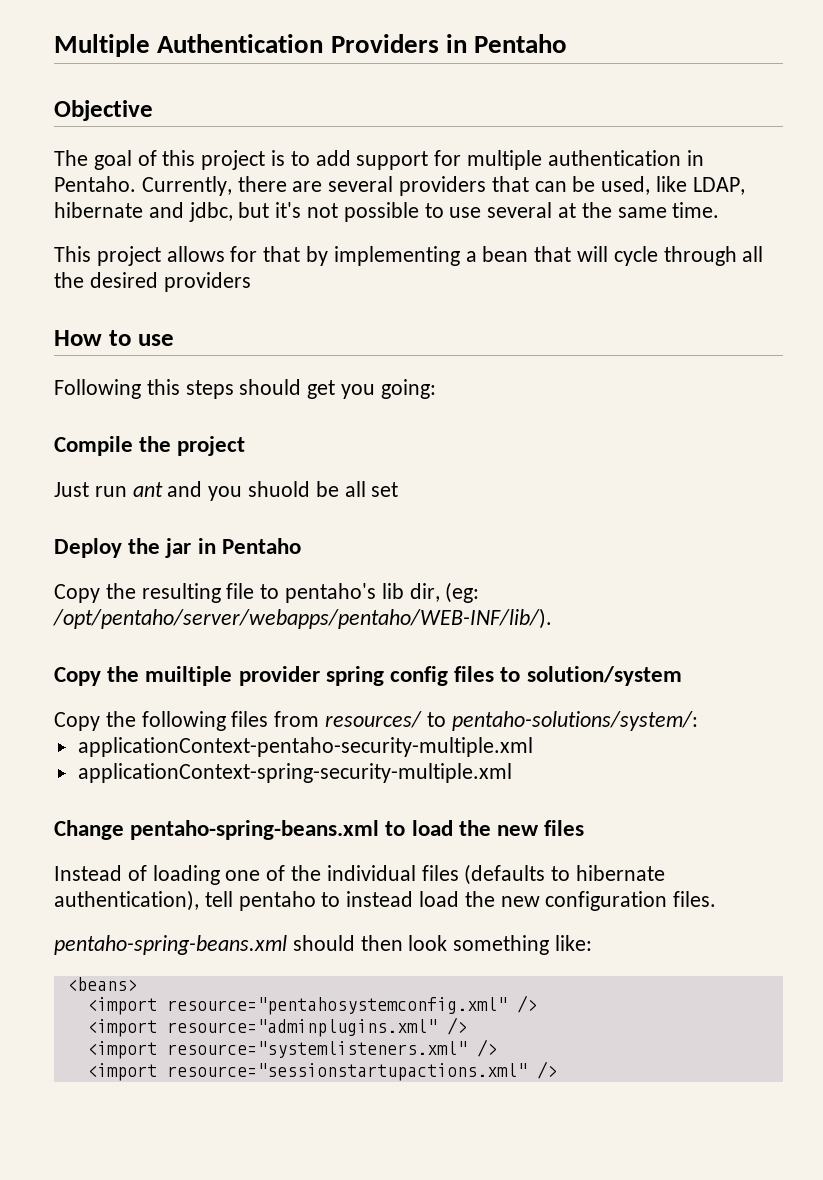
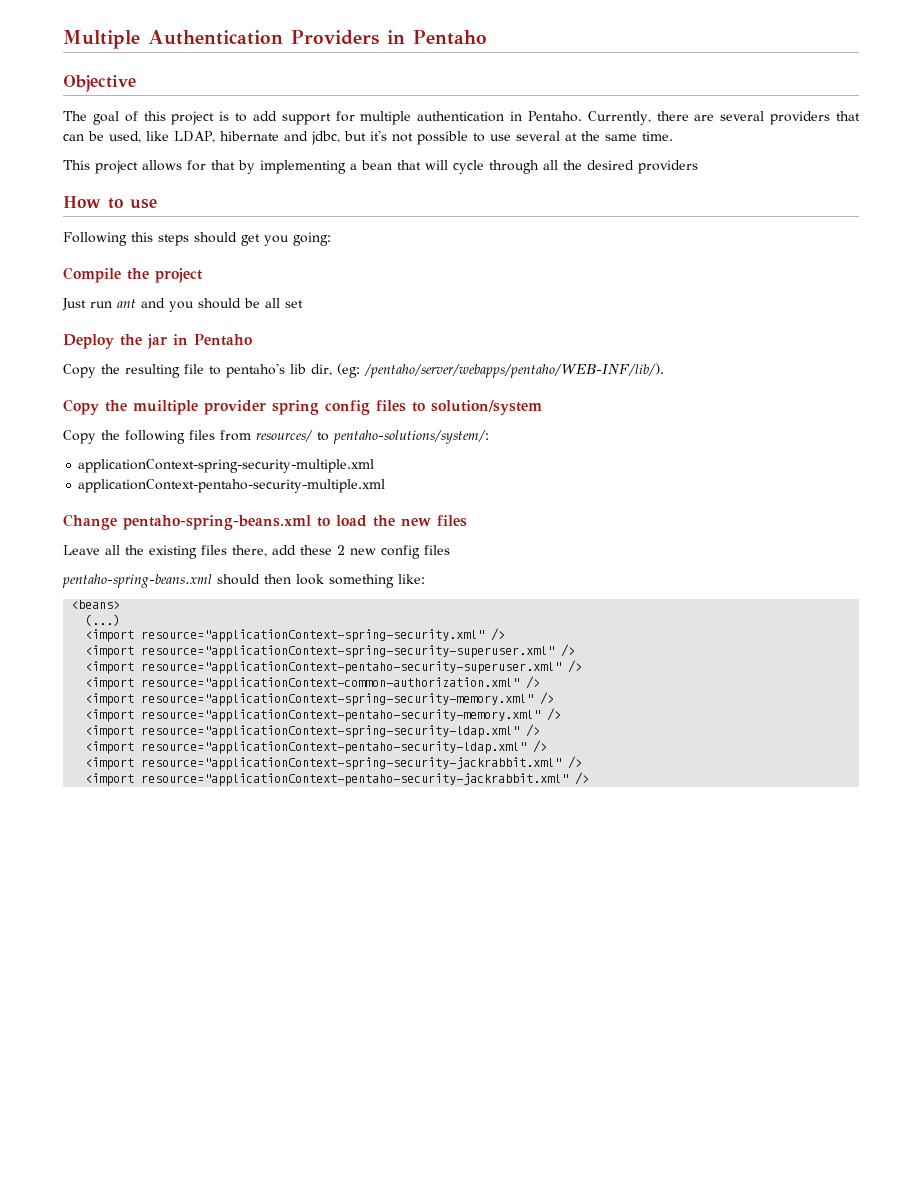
[248,481,311,497] shuold -> [198,298,241,309] should
[53,608,552,629] /opt/pentaho/server/webapps/pentaho/WEB-INF/lib/). -> [364,363,664,378] /pentaho/server/webapps/pentaho/WEB-INF/lib/).
(698, 721) none -> [78,459,375,473] // applicationContext-spring-security-multiple.xml
[77,763,512,783] // applicationContext-spring-security-multiple.xml -> (386, 486) none
[54,864,666,885] [54,890,717,911] Instead of loading one of the individual files (defaults to hibernate authentication), tell pentaho to instead load the new configuration files. -> [63,545,450,559] Leave all the existing files there, add these 2 new config files
[86,995,537,1015] [86,1017,467,1037] [86,1039,497,1059] [86,1061,557,1081] // <import resource="pentahosystemconfig.xml" /> // <import resource="adminplugins.xml" /> // <import resource="systemlisteners.xml" /> // <import resource="sessionstartupactions.xml" /> -> [85,614,121,626] [85,628,506,642] [85,644,576,658] [85,660,583,674] [85,676,541,690] [85,692,555,706] [85,708,562,722] [85,724,541,738] [85,740,548,754] [85,756,583,770] [85,772,590,786] // (...) // <import resource="applicationContext-spring-security.xml" /> // <import resource="applicationContext-spring-security-superuser.xml" /> // <import resource="applicationContext-pentaho-security-superuser.xml" /> // <import resource="applicationContext-common-authorization.xml" /> // <import resource="applicationContext-spring-security-memory.xml" /> // <import resource="applicationContext-pentaho-security-memory.xml" /> // <import resource="applicationContext-spring-security-ldap.xml" /> // <import resource="applicationContext-pentaho-security-ldap.xml" /> // <import resource="applicationContext-spring-security-jackrabbit.xml" /> // <import resource="applicationContext-pentaho-security-jackrabbit.xml" />

